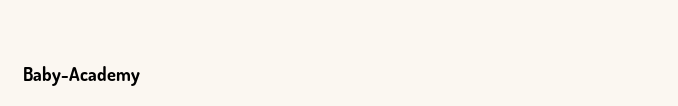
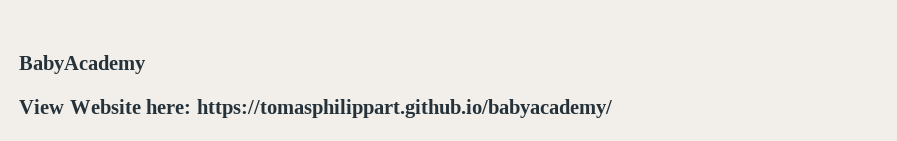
[23,66,140,86] Baby-Academy -> [19,55,146,74] [19,99,612,118] BabyAcademy // View Website here: https://tomasphilippart.github.io/babyacademy/

